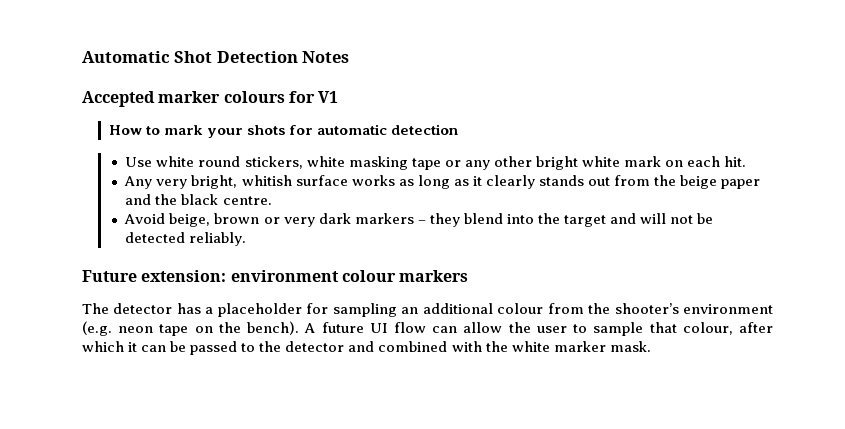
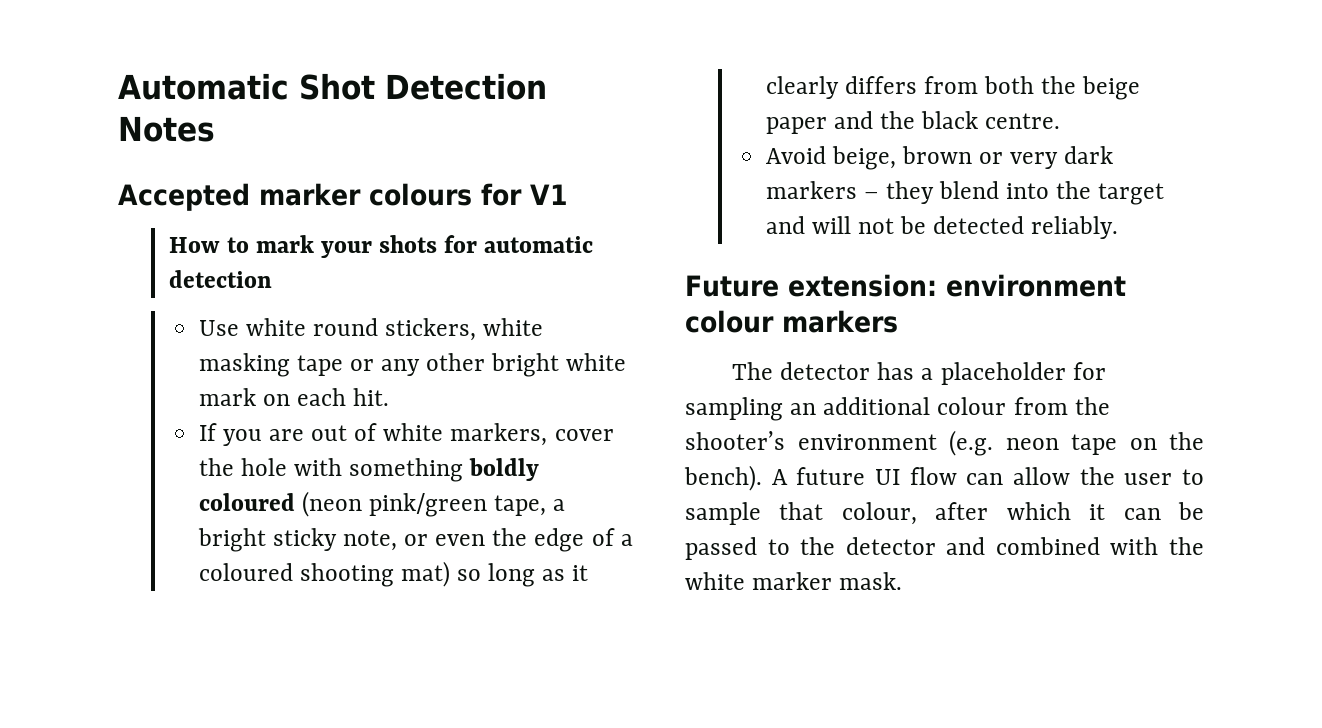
[124,175,414,189] Any very bright, whitish surface works as -> [198,423,614,446] [198,458,540,482] [198,491,566,517] [197,528,633,552] [198,561,481,587] If you are out of white markers, cover the hole with something boldly coloured (neon pink/green tape, a bright sticky note, or even the edge of a coloured shooting mat) so
[538,175,651,186] stands out from -> [844,76,1034,94] differs from both

